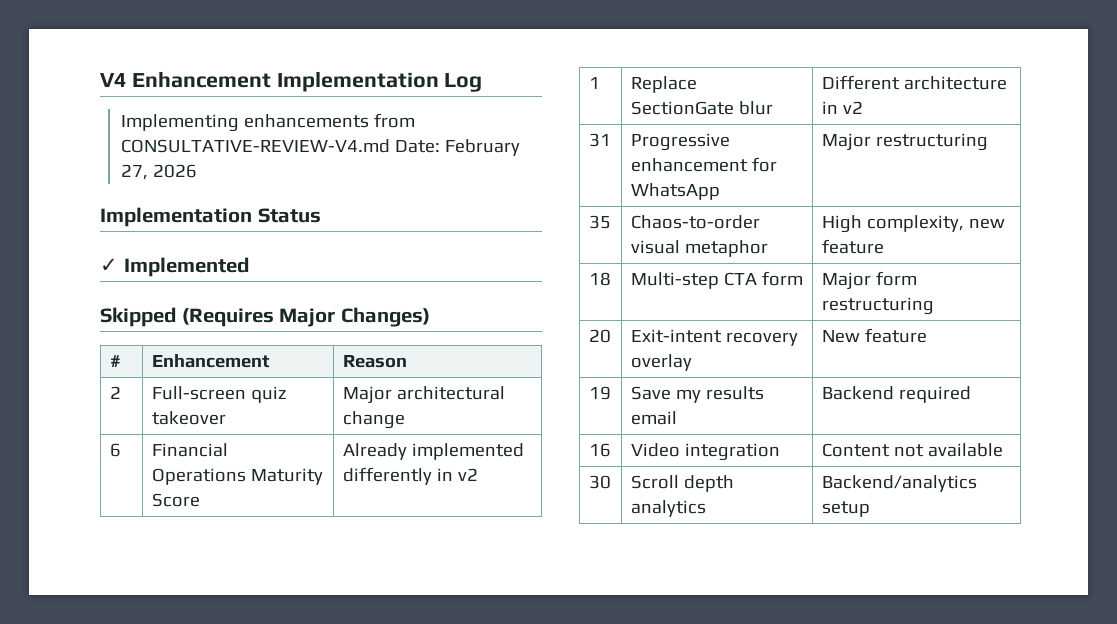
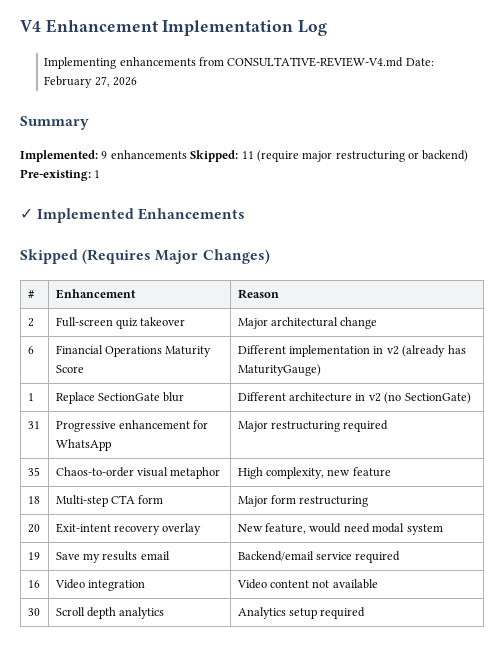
[100,207,321,227] Implementation Status -> [20,116,89,130] [20,150,469,162] [20,169,101,181] Summary // Implemented: 9 enhancements Skipped: 11 (require major restructuring or backend) Pre-existing: 1
(249, 267) none -> [138,208,246,220] Enhancements
[342,443,524,460] [342,467,478,485] Already implemented differently in v2 -> [237,345,466,357] [237,364,321,376] Different implementation in v2 (already has MaturityGauge)
(863, 107) none -> [384,392,471,404] (no SectionGate)
(988, 142) none -> [343,420,389,432] required
[864,328,927,343] feature -> [265,523,443,535] feature, would need modal system
[821,386,894,400] Backend -> [237,551,353,561] Backend/email service
[821,443,890,457] Content -> [236,579,310,589] Video content
[821,475,977,492] [821,501,870,517] Backend/analytics setup -> [237,607,366,619] Analytics setup required

